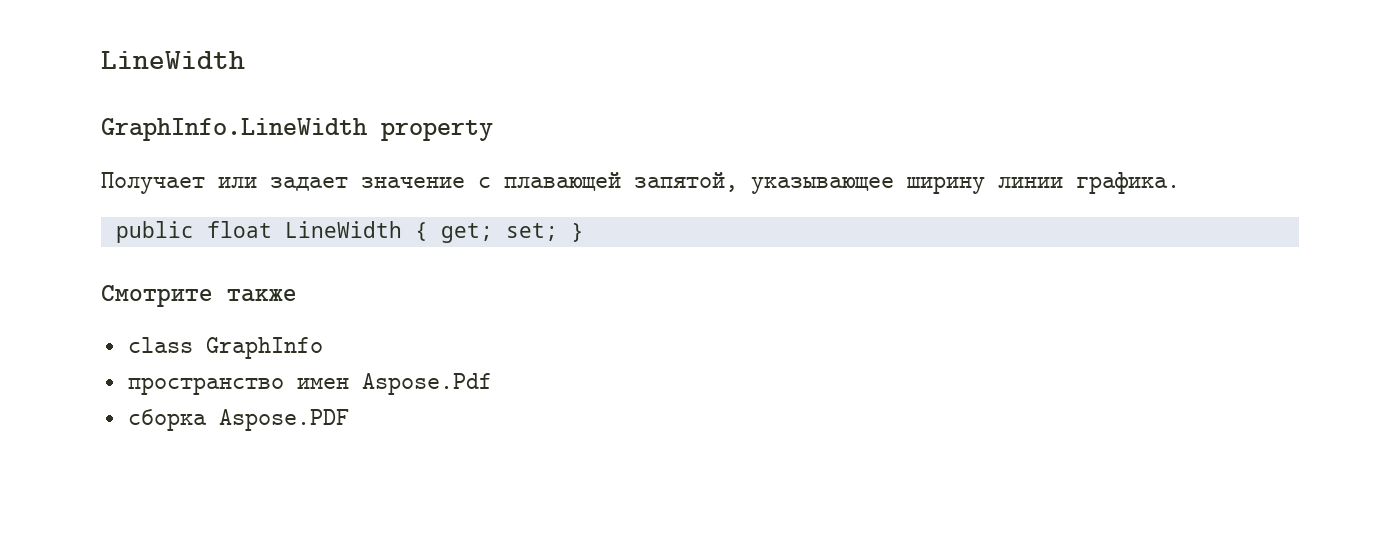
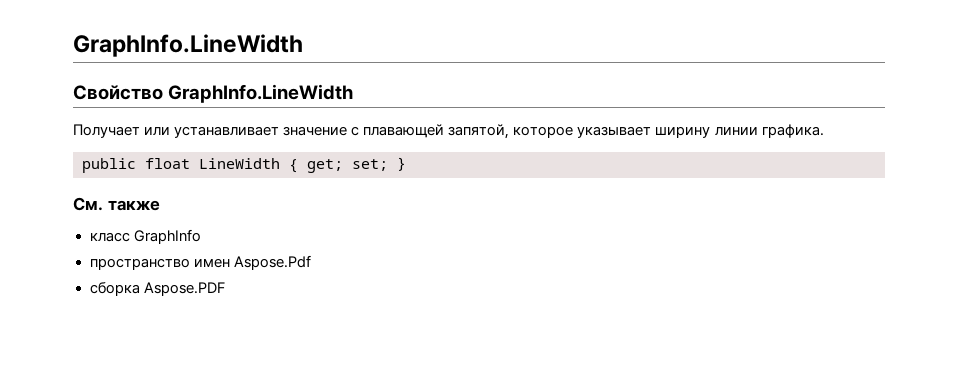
[101,51,245,69] [101,118,493,141] LineWidth // GraphInfo.LineWidth property -> [73,34,303,57] [73,84,354,103] GraphInfo.LineWidth // Свойство GraphInfo.LineWidth
[270,177,348,191] задает -> [174,126,280,138] устанавливает
[751,176,894,194] указывающее -> [513,126,652,138] которое указывает
[101,285,213,307] Смотрите -> [73,197,103,211] См.
[127,337,193,353] class -> [89,232,130,242] класс

